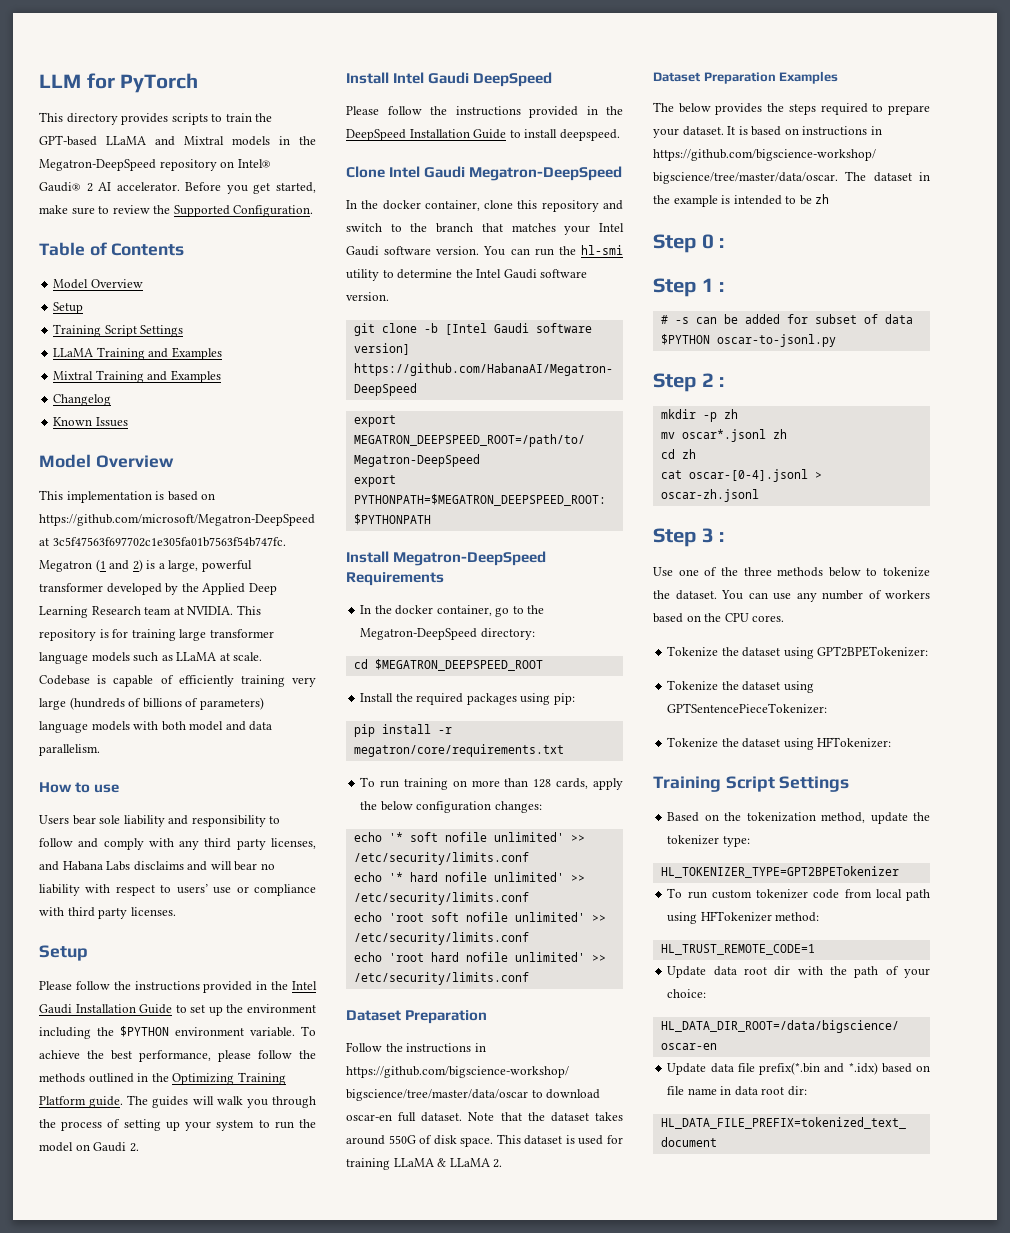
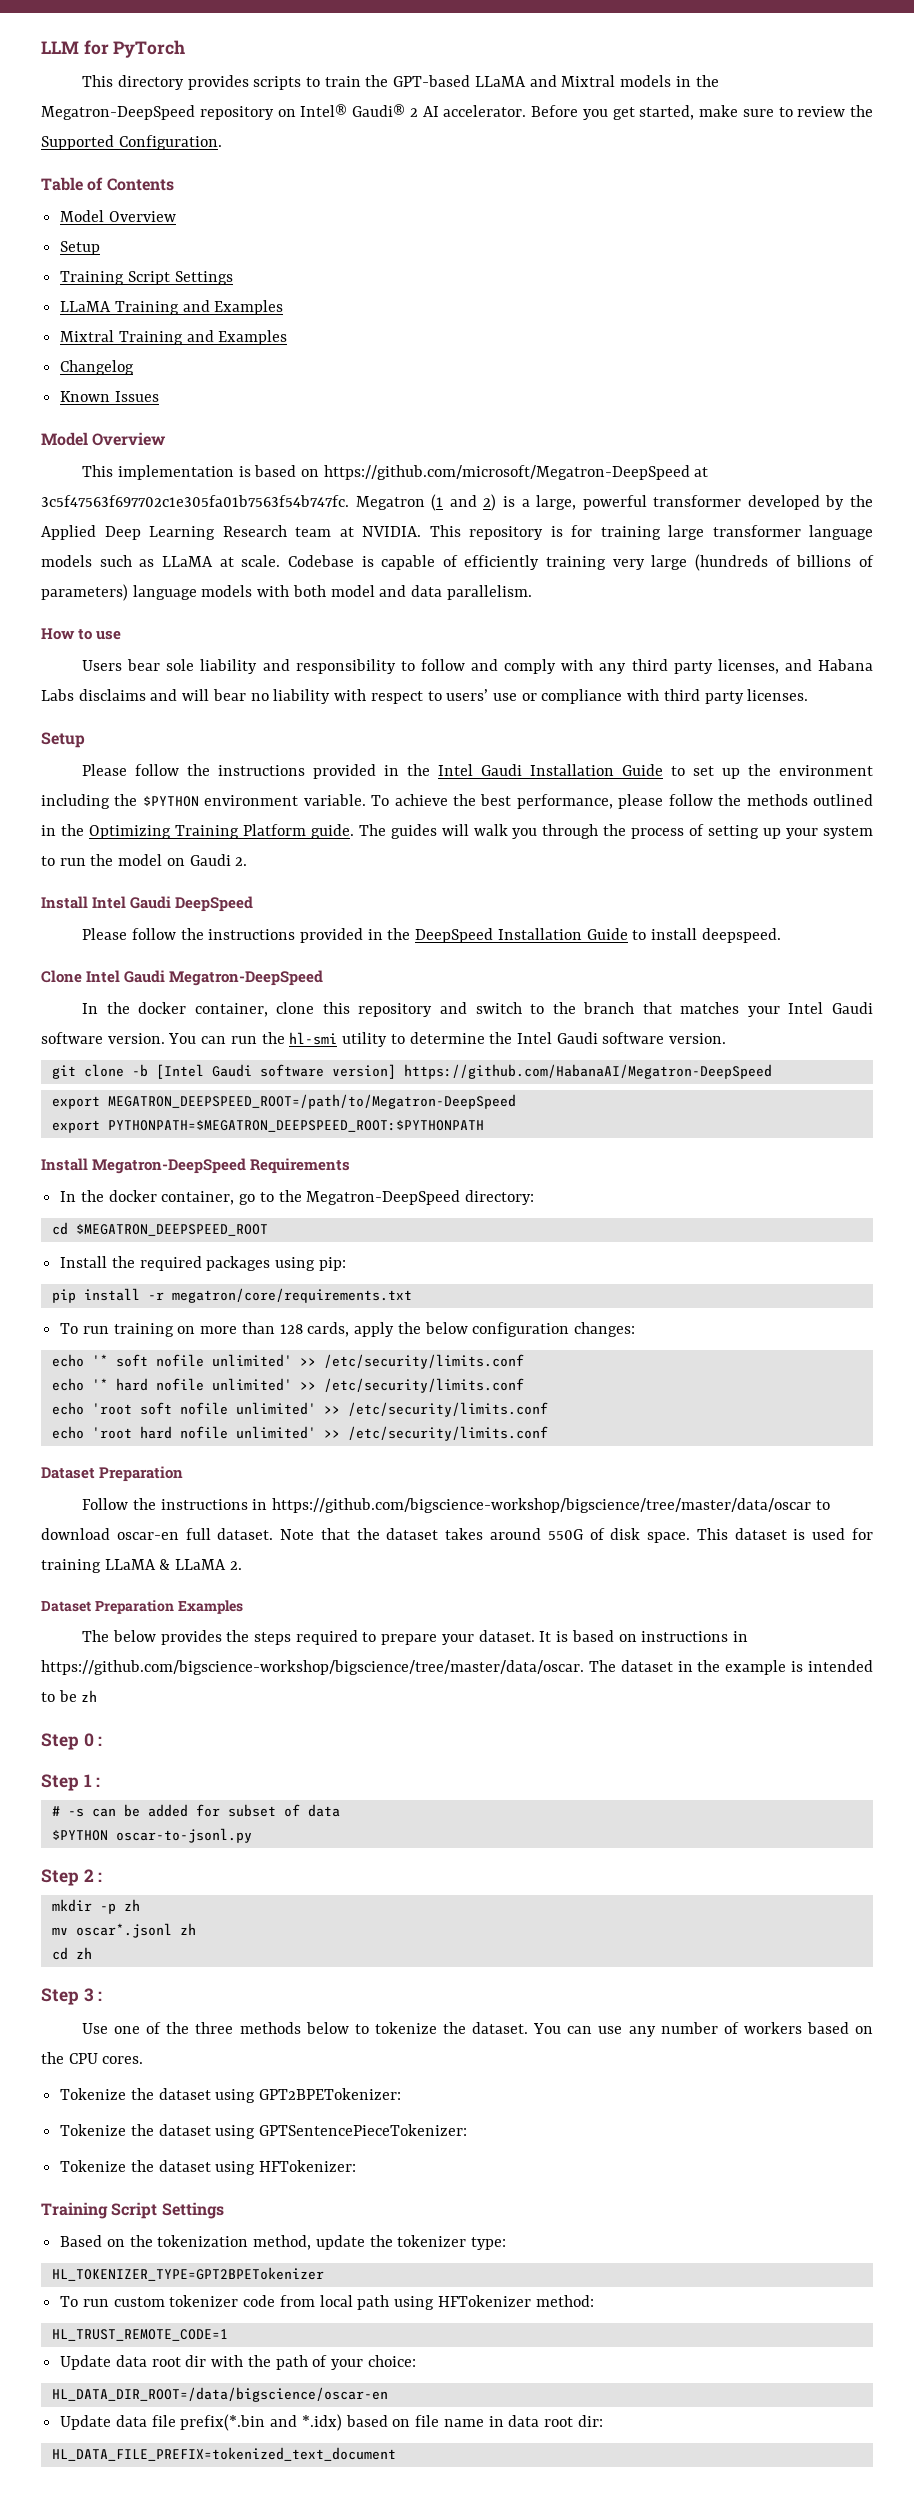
[660,469,822,482] [660,489,759,502] // cat oscar-[0-4].jsonl > oscar-zh.jsonl -> (92, 1953) none

